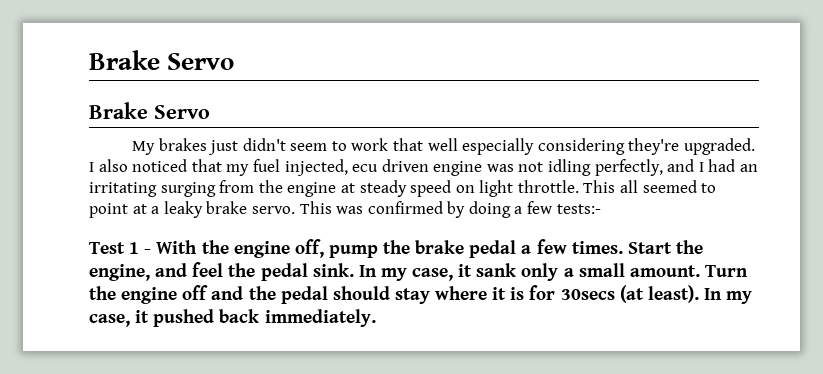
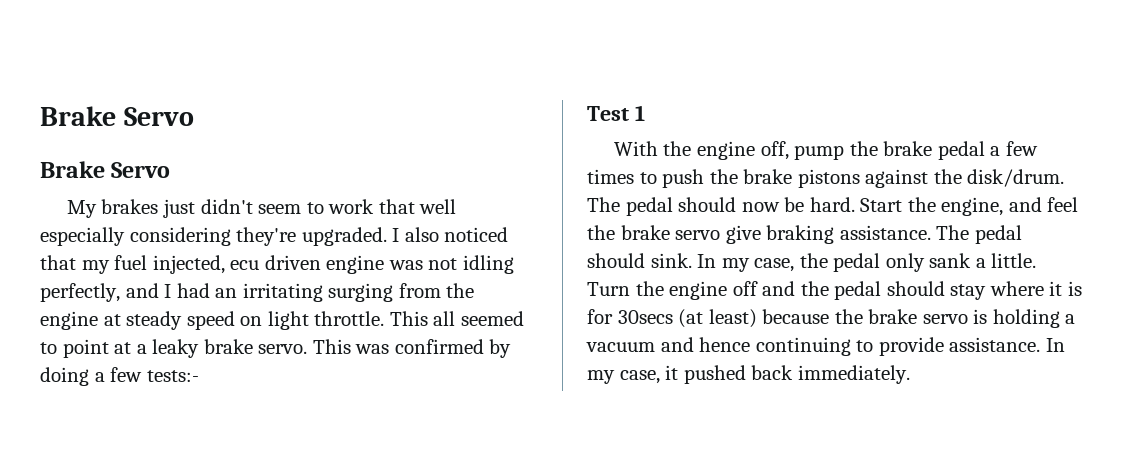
[144,249,152,254] - -> (645, 113) //
[571,241,623,254] times. -> [587,169,1065,188] [587,197,855,216] times to push the brake pistons against the disk/drum. The pedal should now be hard.
[260,263,700,281] pedal sink. In my case, it sank only a small amount. -> [620,225,1022,244] [587,253,1037,272] brake servo give braking assistance. The pedal should sink. In my case, the pedal only sank a little.
[647,285,699,303] least). -> [708,309,1076,328] [586,337,1041,356] least) because the brake servo is holding a vacuum and hence continuing to provide assistance.

